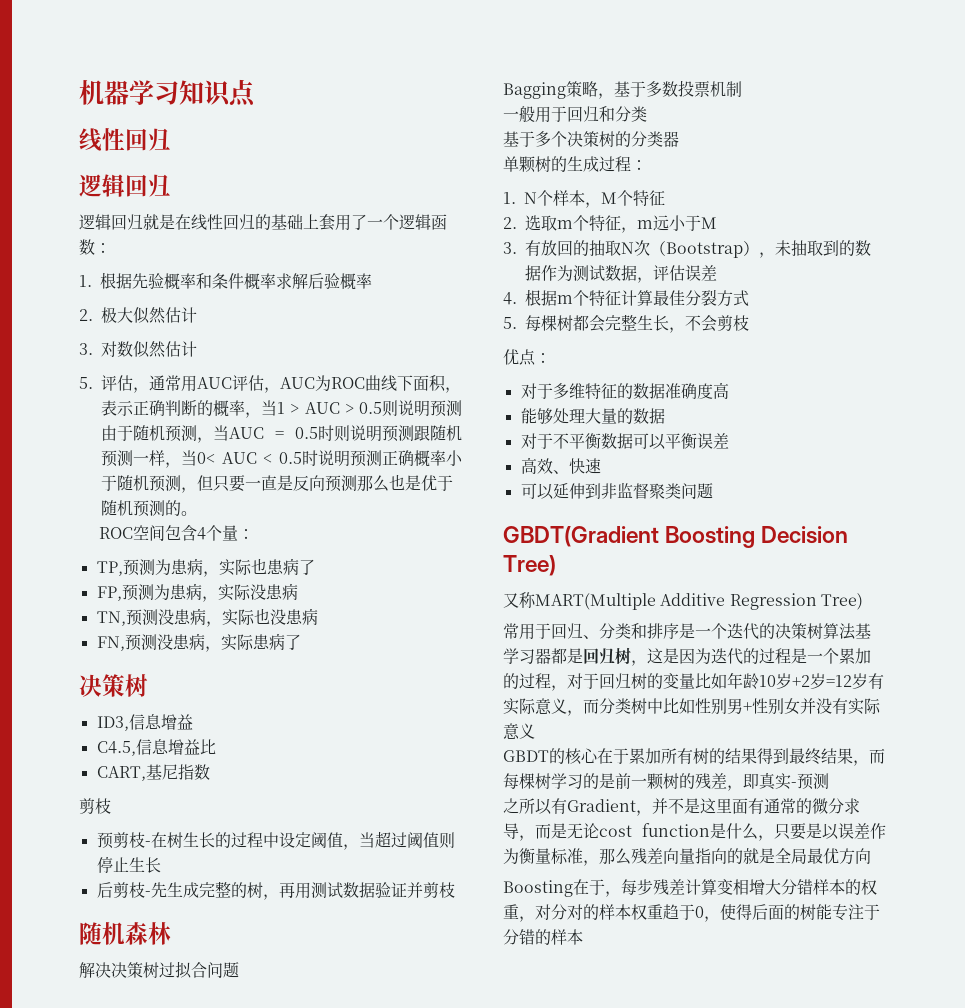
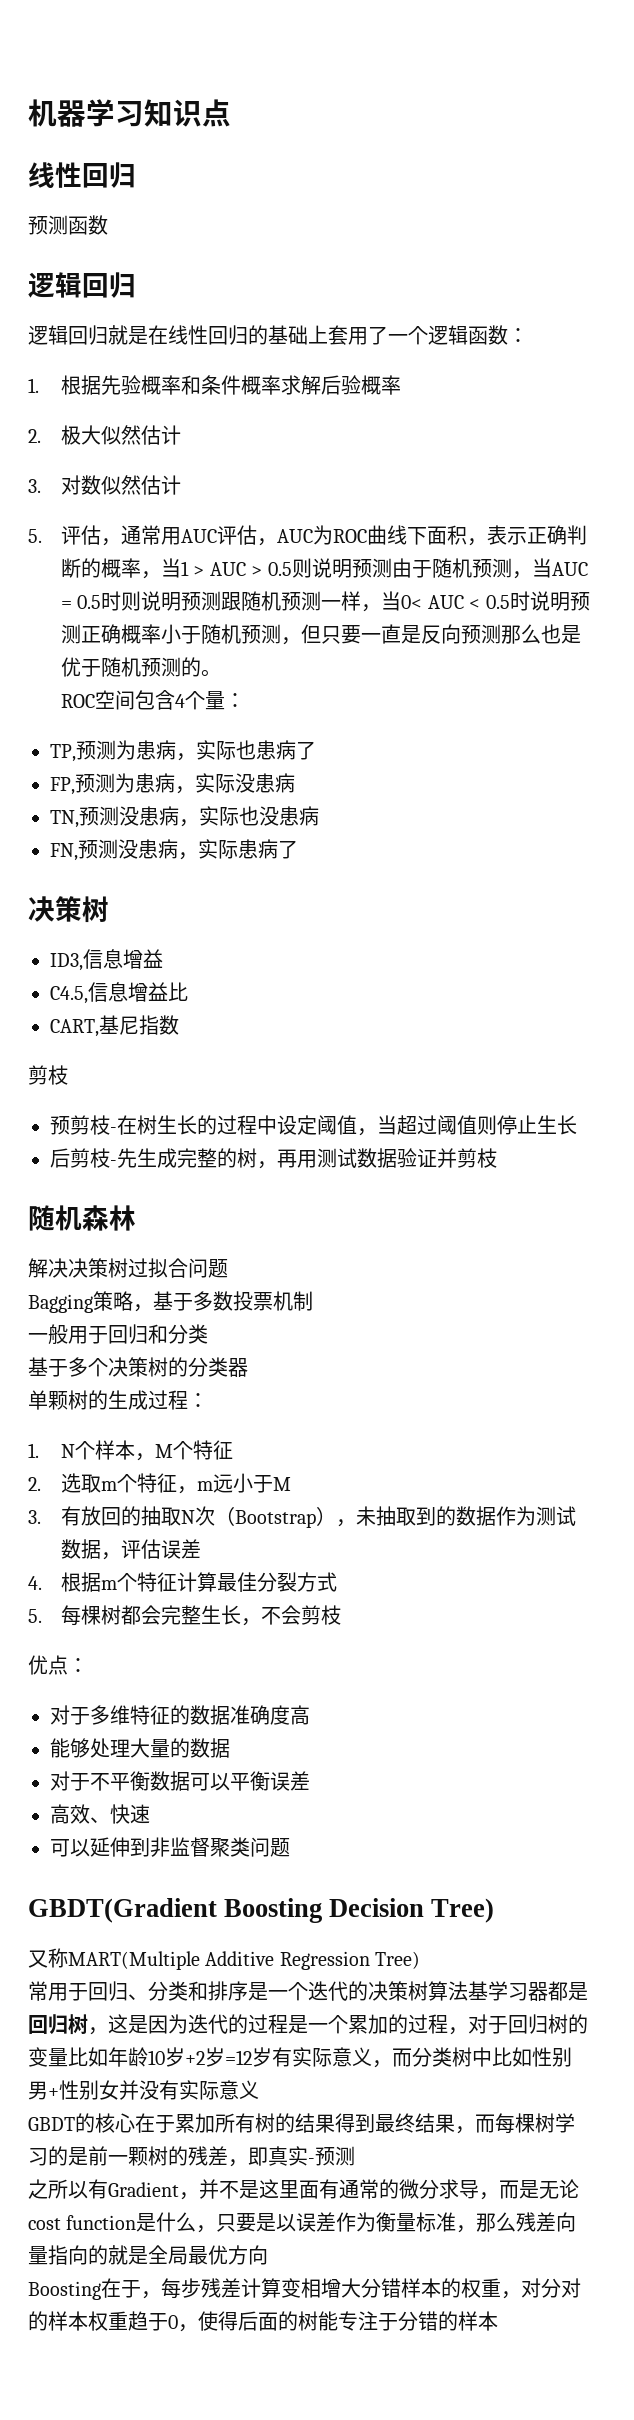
(171, 139) none -> [28,215,108,235] // 预测函数

